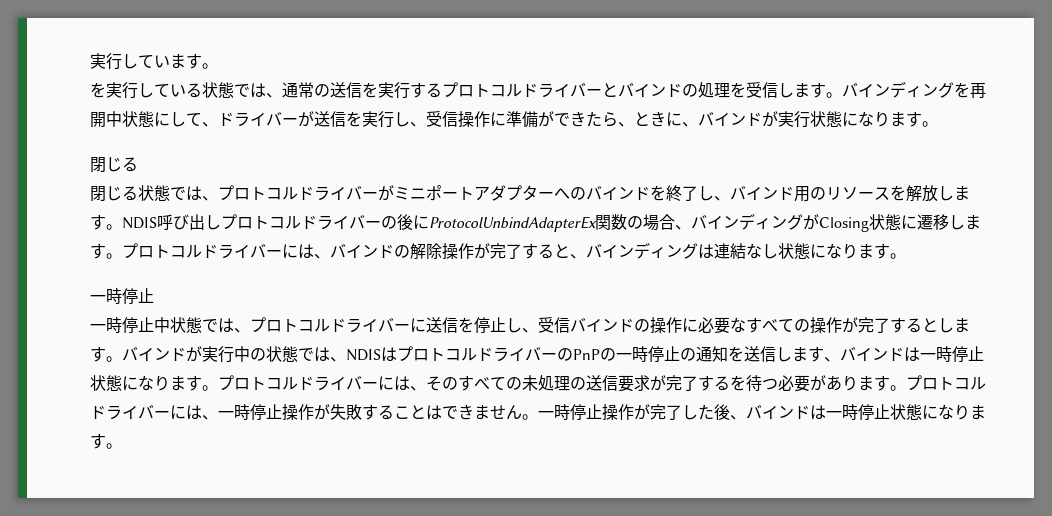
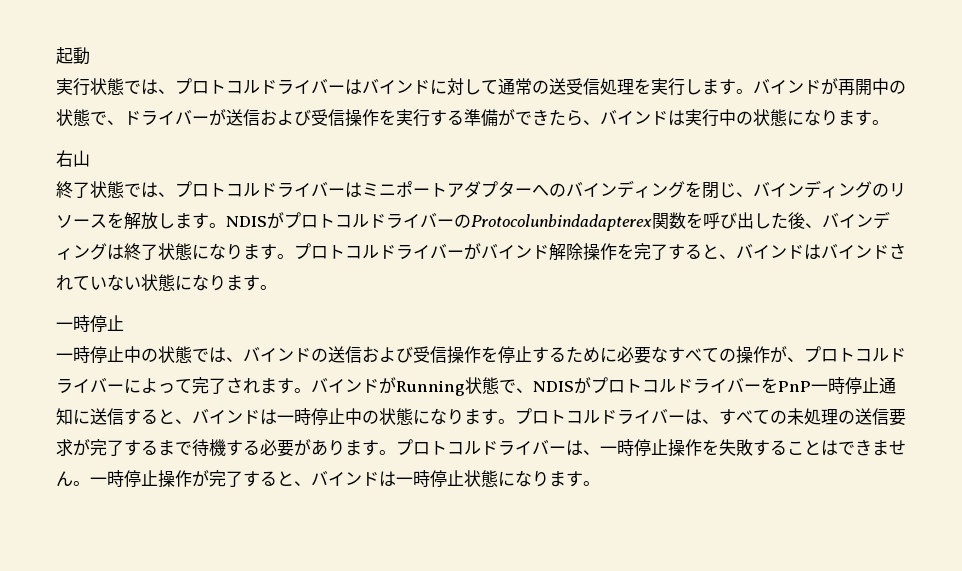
[90,53,218,70] [90,81,986,99] [90,111,938,128] [90,157,138,173] [90,185,394,202] 実行しています。 // を実行している状態では、通常の送信を実行するプロトコルドライバーとバインドの処理を受信します。バインディングを再開中状態にして、ドライバーが送信を実行し、受信操作に準備ができたら、ときに、バインドが実行状態になります。 // 閉じる // 閉じる状態では、プロトコルドライバーが -> [56,47,90,65] [56,78,906,96] [56,109,889,127] [56,150,90,167] [56,181,362,198] 起動 // 実行状態では、プロトコルドライバーはバインドに対して通常の送受信処理を実行します。バインドが再開中の状態で、ドライバーが送信および受信操作を実行する準備ができたら、バインドは実行中の状態になります。 // 右山 // 終了状態では、プロトコルドライバーは
[634,185,810,202] ドを終了し、バインド用 -> [617,180,872,199] ディングを閉じ、バインディング
[157,213,981,232] [90,243,410,259] 呼び出しプロトコルドライバーの後にProtocolUnbindAdapterEx関数の場合、バインディングがClosing状態に遷移します。プロトコルドライバーには、バインドの -> [267,211,890,231] [56,243,549,260] がプロトコルドライバーのProtocolunbindadapterex関数を呼び出した後、バインディングは終了状態になります。プロトコルドライバーがバインド
[474,242,778,259] が完了すると、バインディングは連結なし -> [617,243,906,260] [56,274,141,291] を完了すると、バインドはバインドされていない
[170,317,970,334] [90,346,984,363] [90,375,458,391] 状態では、プロトコルドライバーに送信を停止し、受信バインドの操作に必要なすべての操作が完了するとします。バインドが実行中の状態では、NDISはプロトコルドライバーのPnPの一時停止の通知を送信します、バインドは一時停止状態になります。プロトコルドライバーには、その -> [141,346,906,364] [56,377,896,396] [56,408,719,425] の状態では、バインドの送信および受信操作を停止するために必要なすべての操作が、プロトコルドライバーによって完了されます。バインドがRunning状態で、NDISがプロトコルドライバーをPnP一時停止通知に送信すると、バインドは一時停止中の状態になります。プロトコルドライバーは、
[730,375,778,392] を待つ -> [158,439,260,457] まで待機する
[170,405,186,419] に -> (566, 450) none
[314,404,330,420] が -> [702,439,719,455] を
[682,404,730,420] した後 -> [243,471,294,487] すると

